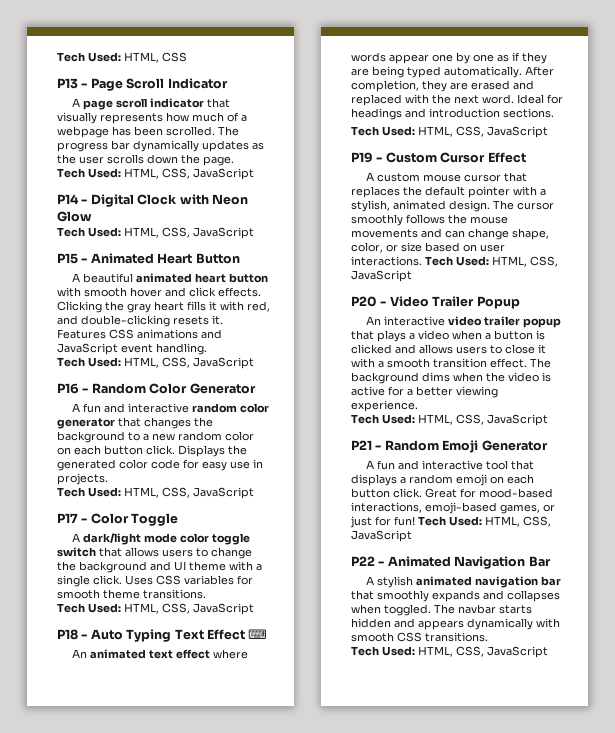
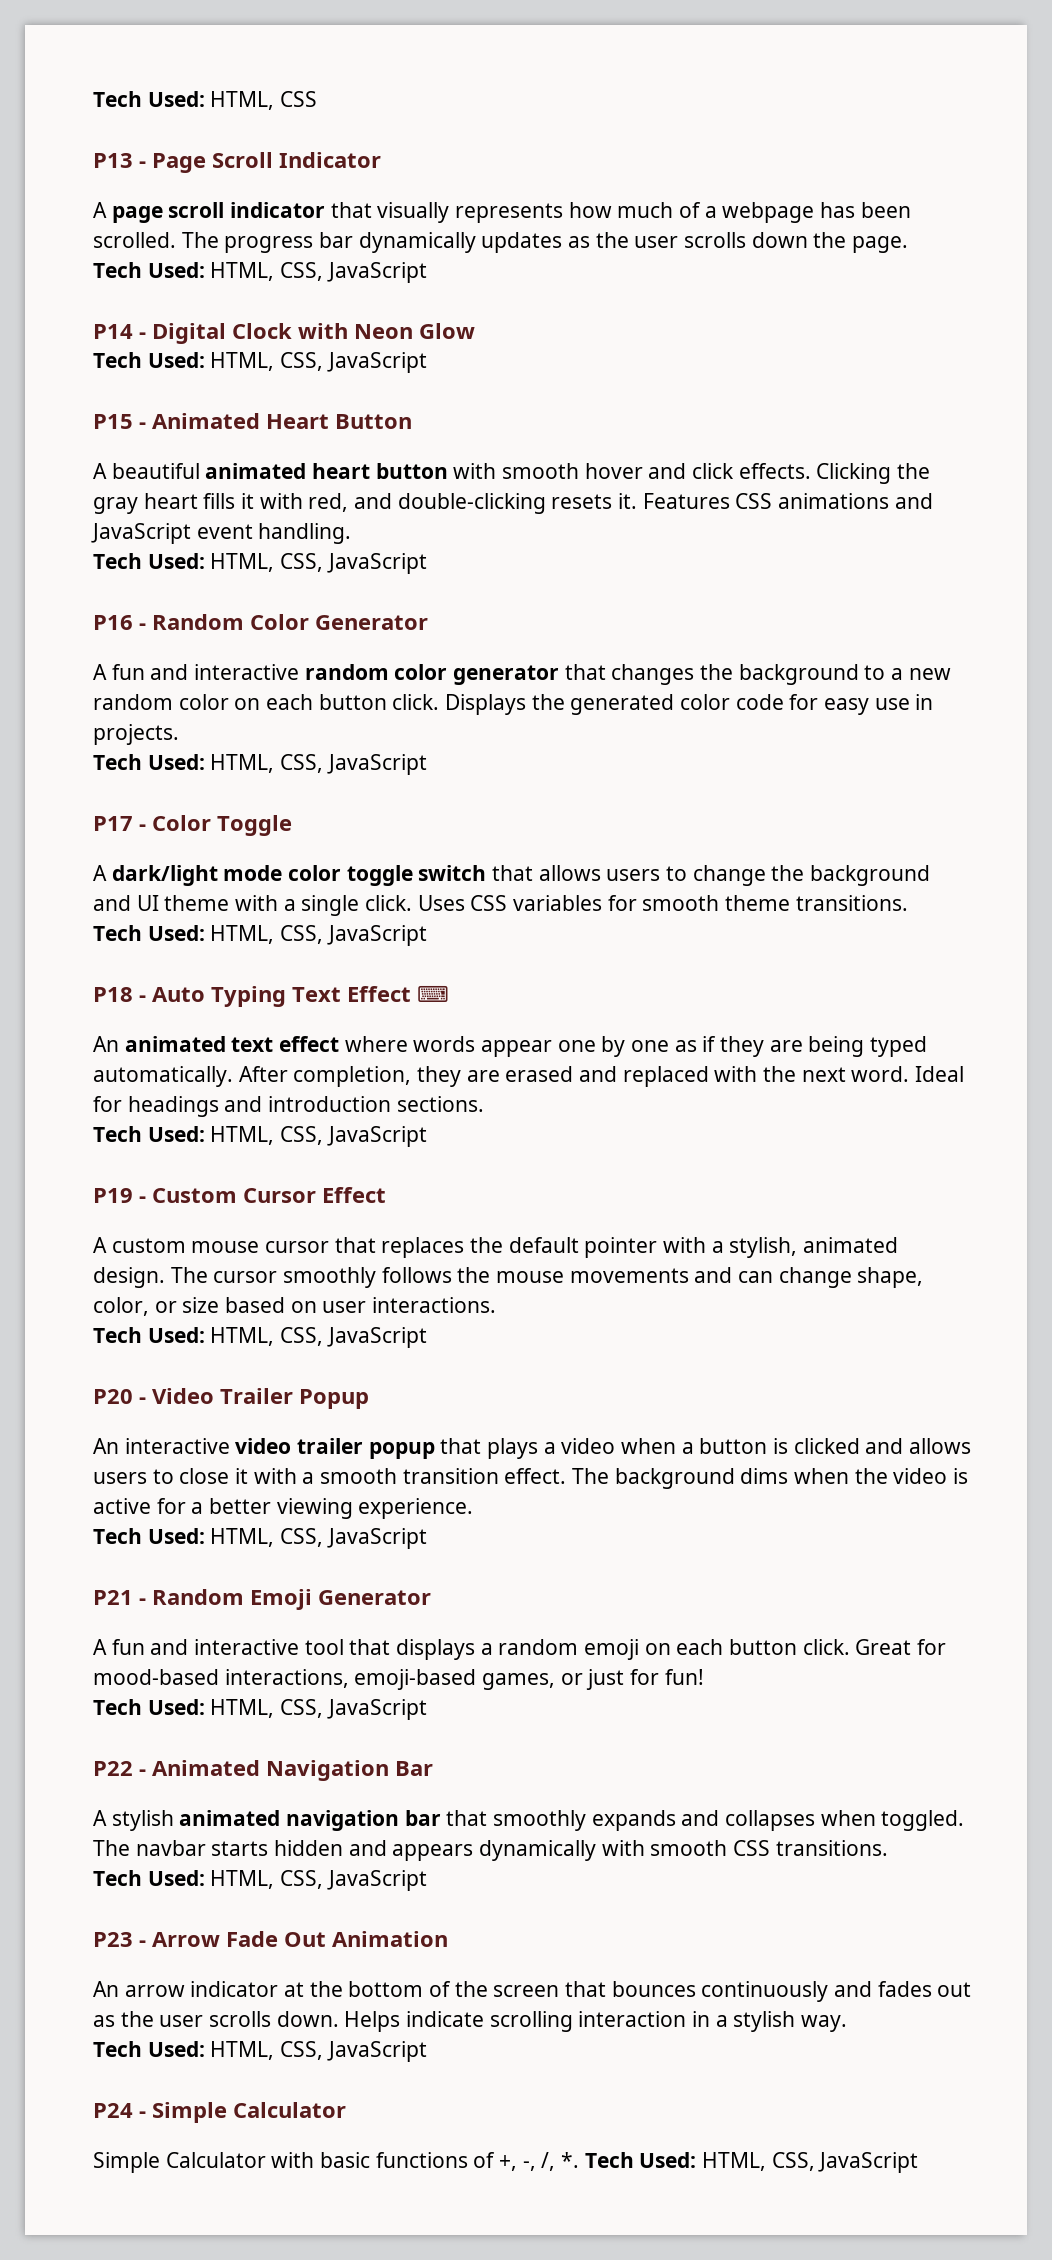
(422, 261) none -> (497, 1305) //
(415, 521) none -> (704, 1677) //
(548, 652) none -> [93,1931,448,1947] [93,1981,972,2002] [93,2011,848,2032] [93,2041,427,2062] [93,2102,346,2123] [93,2152,919,2173] // P23 - Arrow Fade Out Animation // An arrow indicator at the bottom of the screen that bounces continuously and fades out as the user scrolls down. Helps indicate scrolling interaction in a stylish way. // Tech Used: HTML, CSS, JavaScript // P24 - Simple Calculator // Simple Calculator with basic functions of +, -, /, *. Tech Used: HTML, CSS, JavaScript

